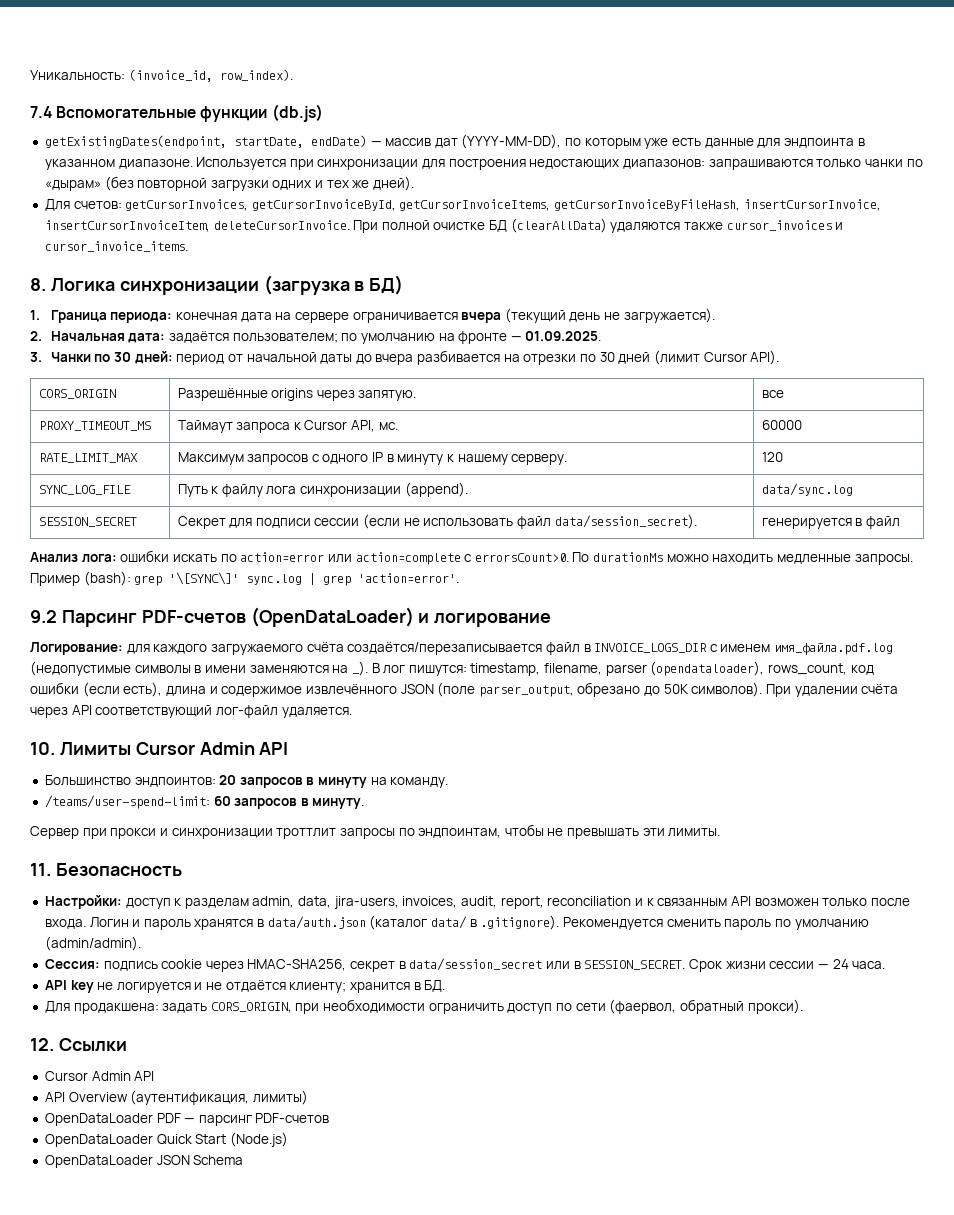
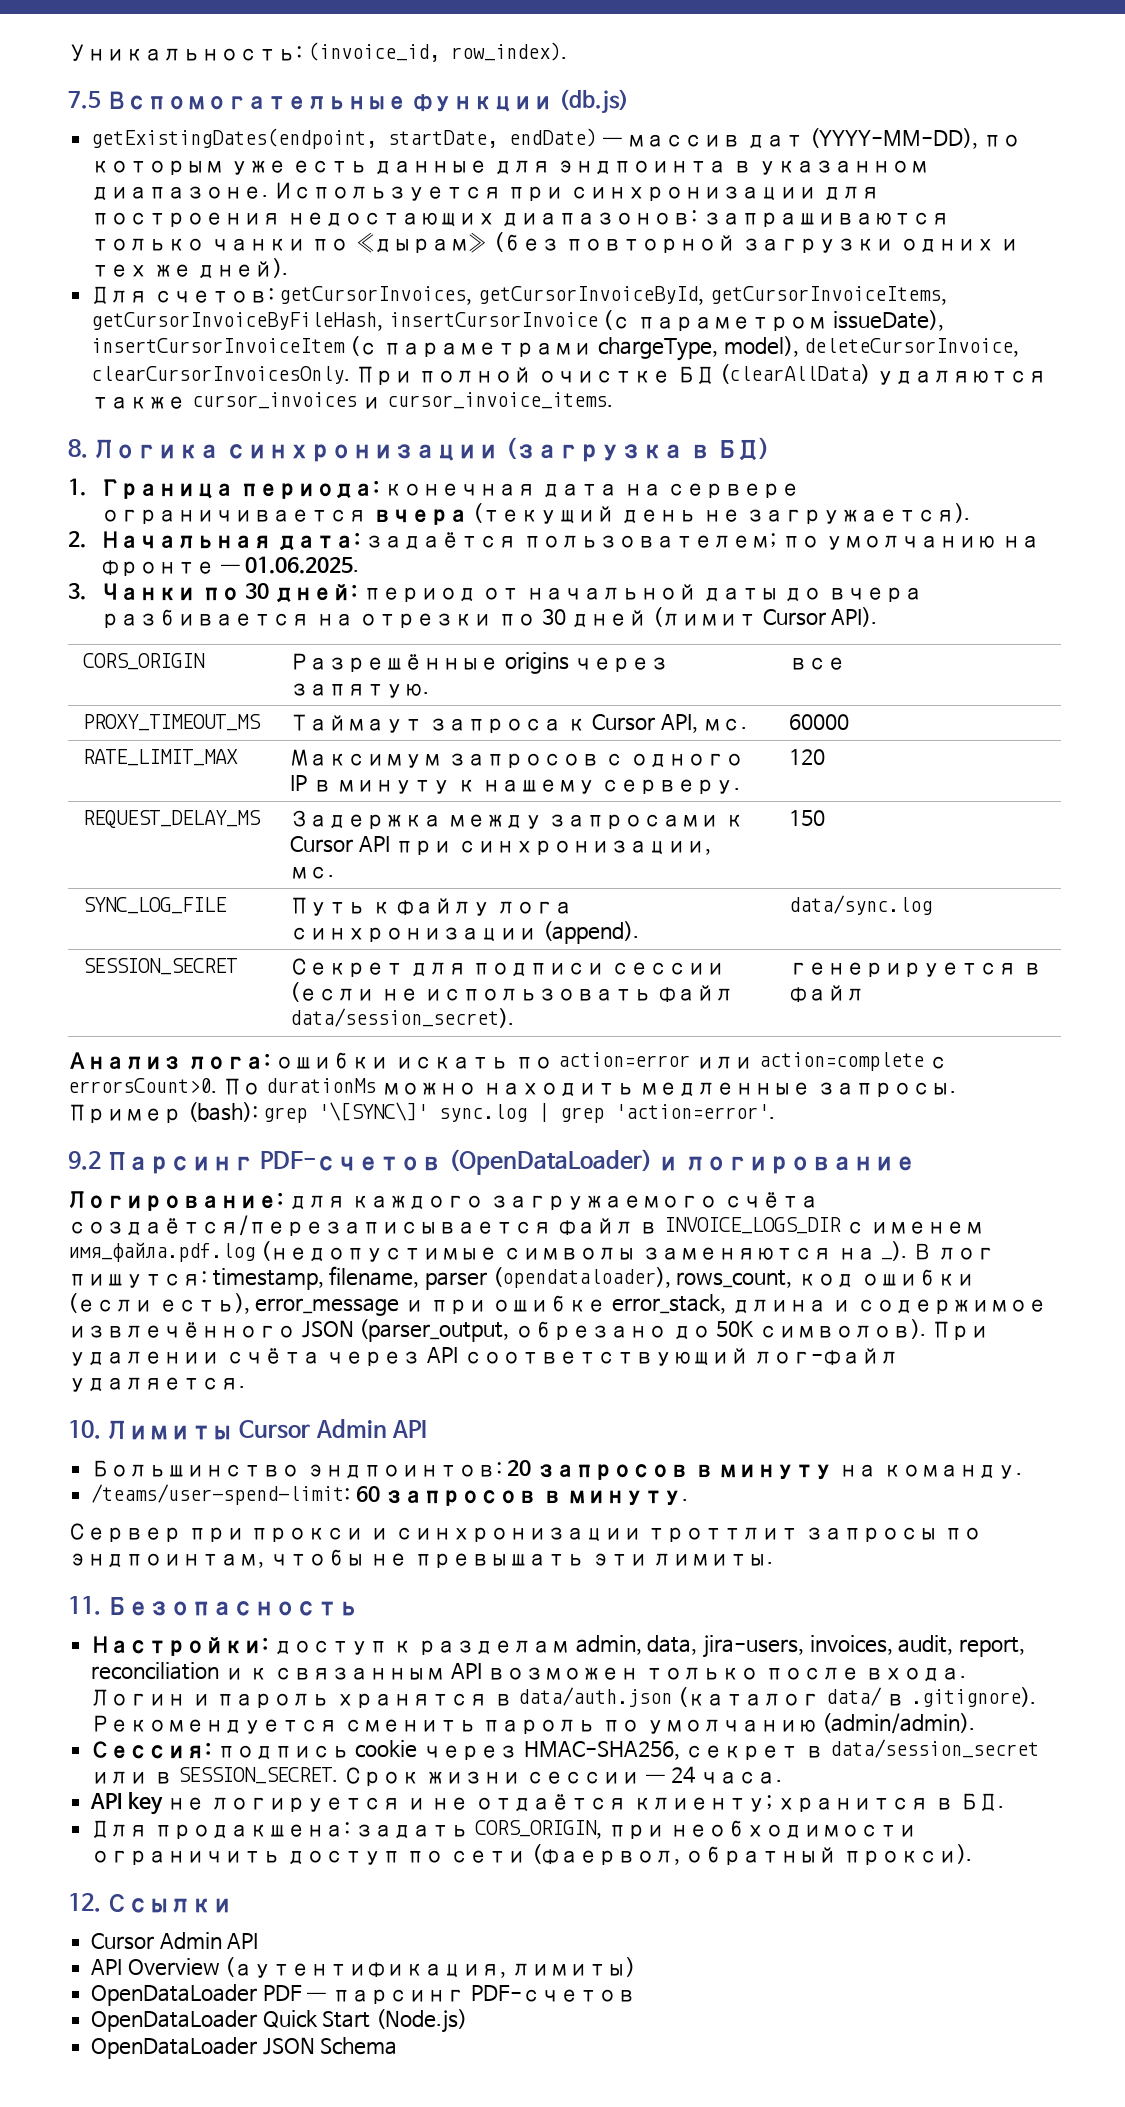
[30,106,52,118] 7.4 -> [68,91,101,109] 7.5
[743,199,881,211] [44,220,350,232] insertCursorInvoice, insertCursorInvoiceItem, deleteCursorInvoice. -> [388,310,944,331] [91,336,1020,361] [91,366,351,384] insertCursorInvoice (с параметром issueDate), insertCursorInvoiceItem (с параметрами chargeType, model), deleteCursorInvoice, clearCursorInvoicesOnly.
[525,331,602,341] 01.09.2025. -> [245,556,360,574] 01.06.2025.
(783, 457) none -> [83,810,262,828] [290,810,745,829] [290,836,712,855] [290,866,335,879] [789,810,826,826] // REQUEST_DELAY_MS | Задержка между запросами к Cursor API при синхронизации, мс. | 150
[194,665,246,673] в имени -> (637, 1253) none
(163, 689) none -> [255,1294,727,1316] error_message и при ошибке error_stack,
[437,682,574,697] (поле parser_output, -> [359,1319,510,1342] (parser_output,

